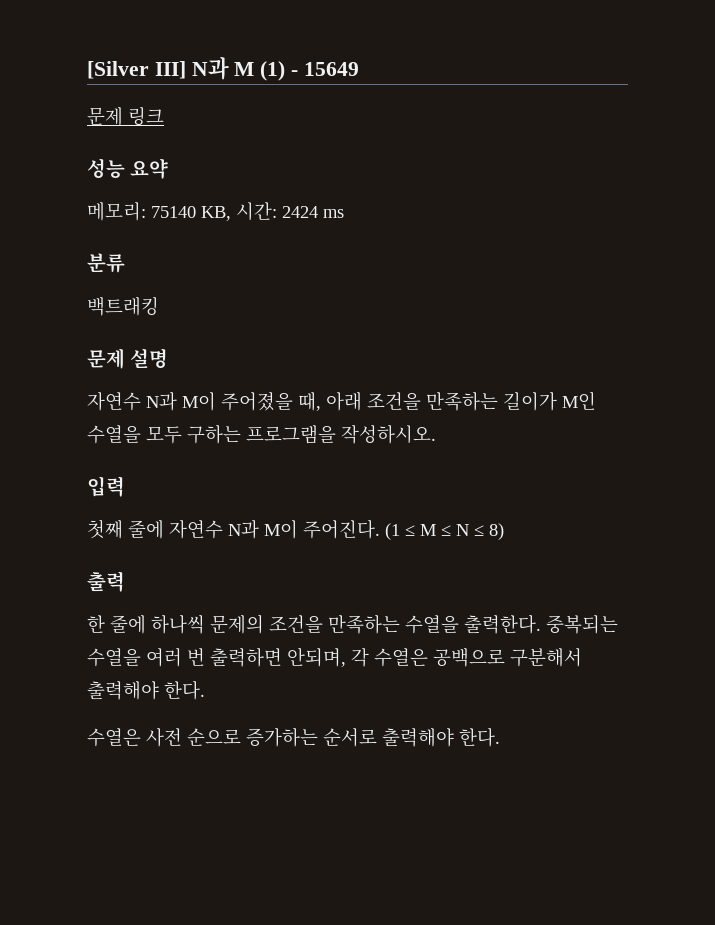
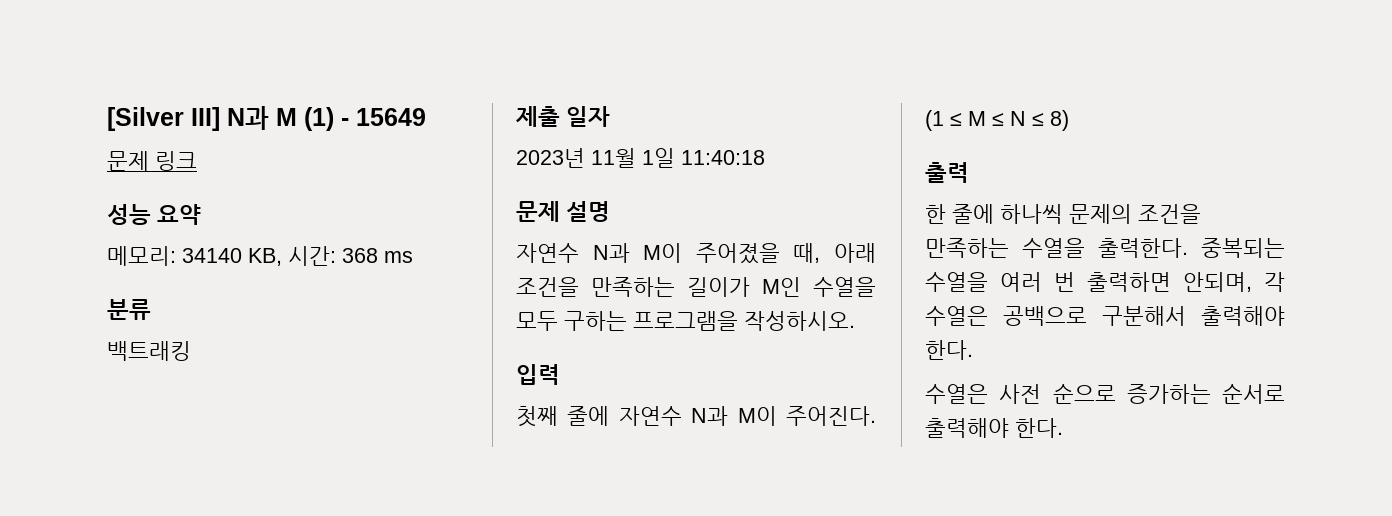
[151,206,196,218] 75140 -> [182,248,242,263] 34140
[282,206,318,218] 2424 -> [342,248,378,263] 368
(159, 306) none -> [516,106,611,127] [516,148,765,168] // 제출 일자 // 2023년 11월 1일 11:40:18

